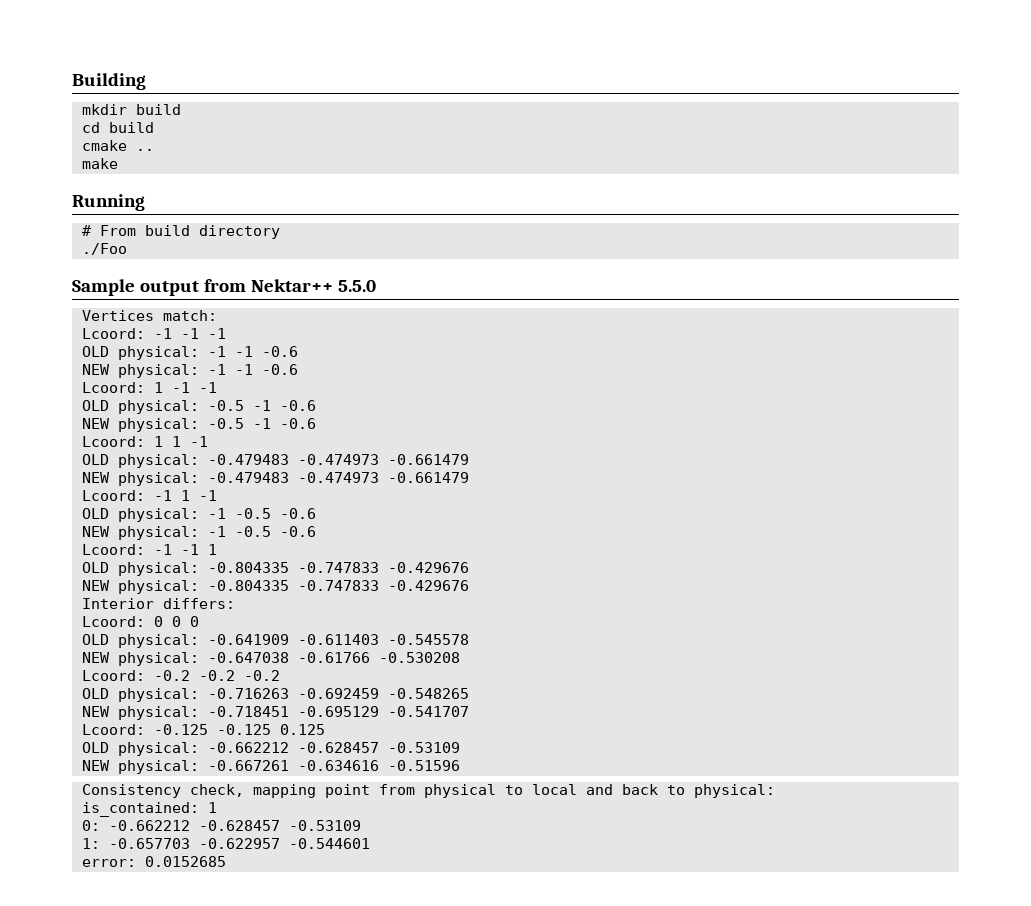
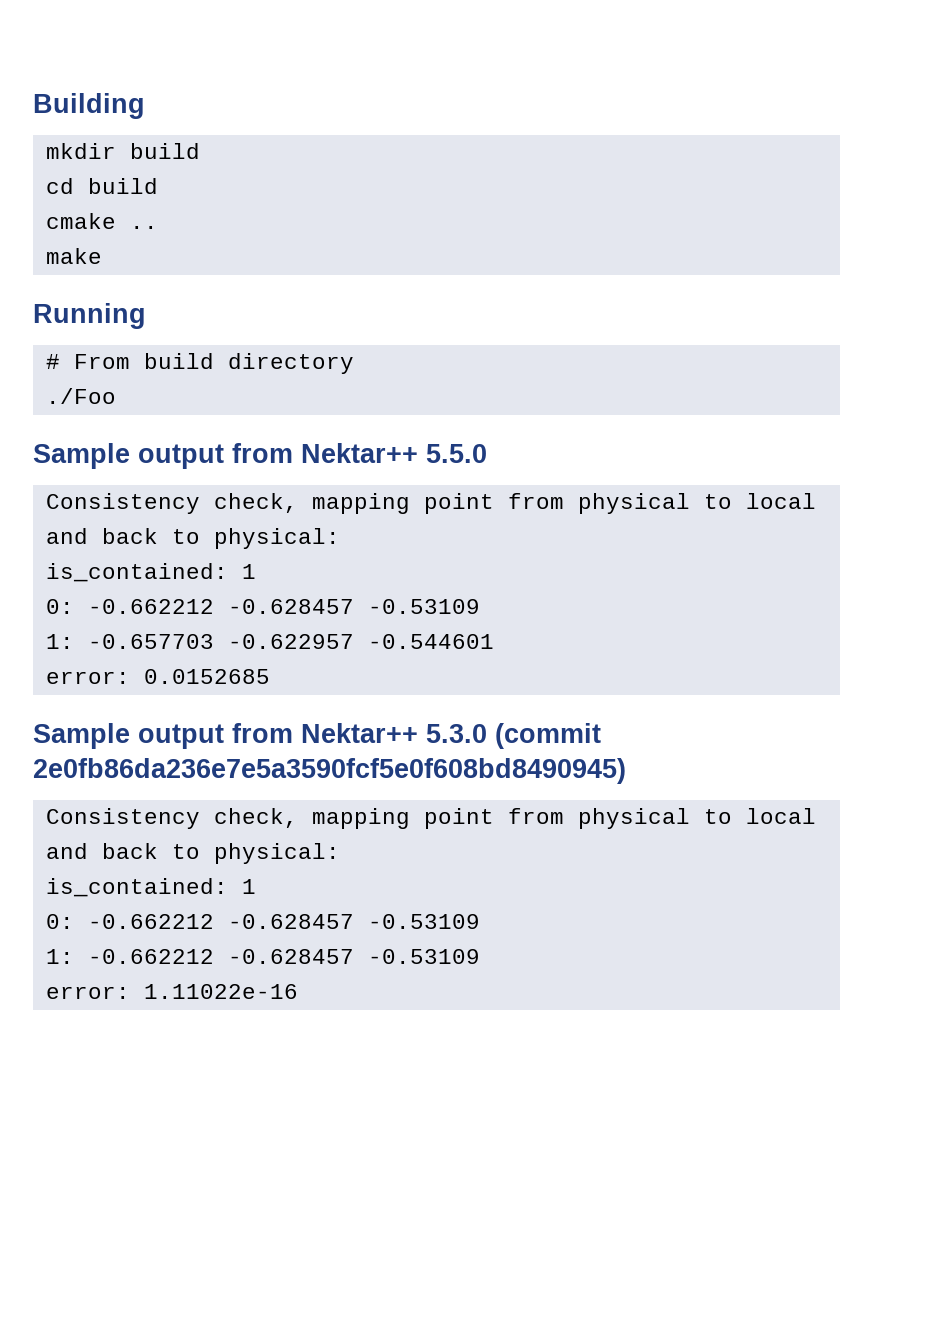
[81,310,217,321] [81,328,226,339] [81,346,298,360] [81,364,298,378] [81,382,217,393] [81,400,316,414] [81,418,316,432] [81,436,208,447] [81,454,469,468] [81,472,469,486] [81,490,217,501] [81,508,316,522] [81,526,316,540] [81,544,217,555] [81,562,469,576] [81,580,469,594] [81,598,235,609] [81,616,199,627] [81,634,469,648] [81,652,460,666] [81,670,280,681] [81,688,469,702] [81,706,469,720] [81,724,325,735] [81,742,460,756] [81,760,460,774] // Vertices match: // Lcoord: -1 -1 -1 // OLD physical: -1 -1 -0.6 // NEW physical: -1 -1 -0.6 // Lcoord: 1 -1 -1 // OLD physical: -0.5 -1 -0.6 // NEW physical: -0.5 -1 -0.6 // Lcoord: 1 1 -1 // OLD physical: -0.479483 -0.474973 -0.661479 // NEW physical: -0.479483 -0.474973 -0.661479 // Lcoord: -1 1 -1 // OLD physical: -1 -0.5 -0.6 // NEW physical: -1 -0.5 -0.6 // Lcoord: -1 -1 1 // OLD physical: -0.804335 -0.747833 -0.429676 // NEW physical: -0.804335 -0.747833 -0.429676 // Interior differs: // Lcoord: 0 0 0 // OLD physical: -0.641909 -0.611403 -0.545578 // NEW physical: -0.647038 -0.61766 -0.530208 // Lcoord: -0.2 -0.2 -0.2 // OLD physical: -0.716263 -0.692459 -0.548265 // NEW physical: -0.718451 -0.695129 -0.541707 // Lcoord: -0.125 -0.125 0.125 // OLD physical: -0.662212 -0.628457 -0.53109 // NEW physical: -0.667261 -0.634616 -0.51596 -> (487, 453) none
(226, 861) none -> [33,723,601,749] [33,758,626,784] [45,808,816,829] [45,843,340,864] [45,878,256,897] [45,914,480,929] [45,949,480,964] [45,984,298,999] // Sample output from Nektar++ 5.3.0 (commit 2e0fb86da236e7e5a3590fcf5e0f608bd8490945) // Consistency check, mapping point from physical to local and back to physical: // is_contained: 1 // 0: -0.662212 -0.628457 -0.53109 // 1: -0.662212 -0.628457 -0.53109 // error: 1.11022e-16

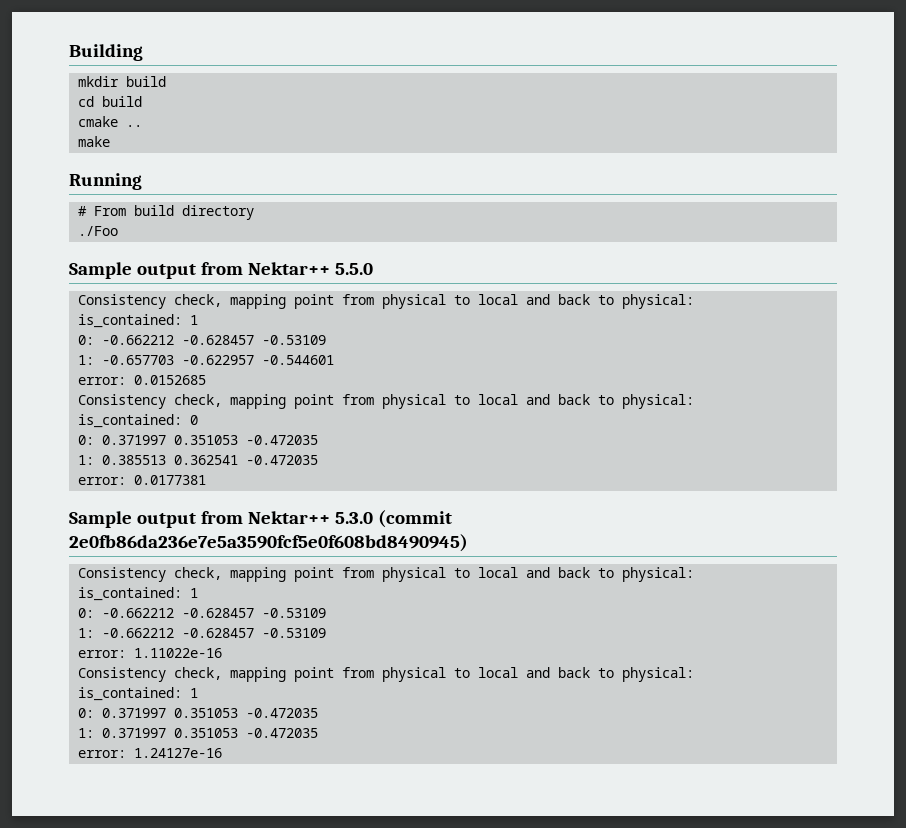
(270, 676) none -> [78,394,695,409] [78,414,199,428] [78,435,319,445] [78,455,319,465] [78,475,207,485] // Consistency check, mapping point from physical to local and back to physical: // is_contained: 0 // 0: 0.371997 0.351053 -0.472035 // 1: 0.385513 0.362541 -0.472035 // error: 0.0177381
(298, 991) none -> [78,667,695,682] [78,687,199,701] [78,708,319,718] [78,728,319,738] [78,748,223,758] // Consistency check, mapping point from physical to local and back to physical: // is_contained: 1 // 0: 0.371997 0.351053 -0.472035 // 1: 0.371997 0.351053 -0.472035 // error: 1.24127e-16

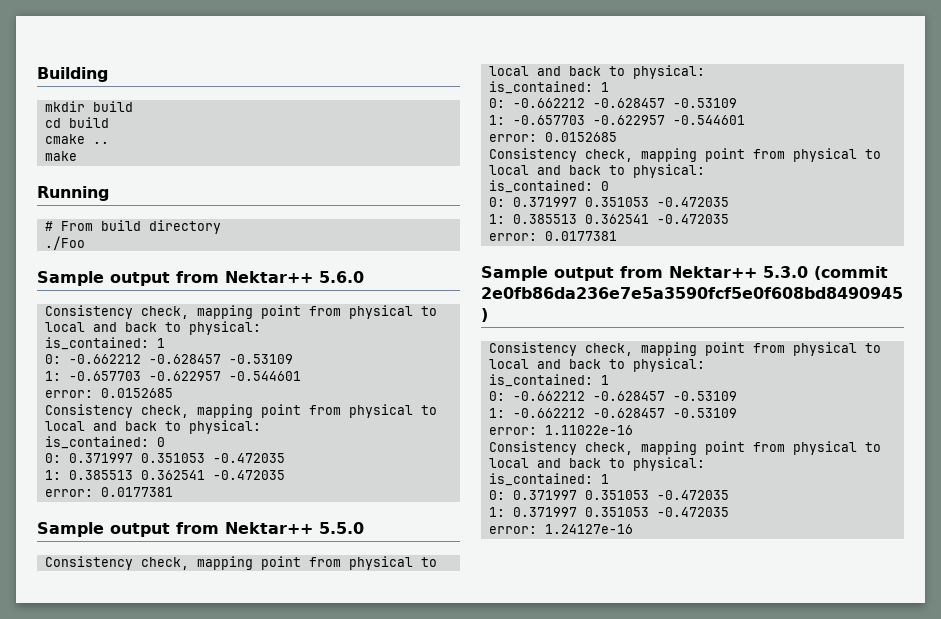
(119, 231) none -> [37,271,364,286] [44,305,437,319] [44,321,261,335] [44,337,165,350] [44,354,293,364] [44,371,301,381] [44,388,173,398] [44,404,437,418] [44,420,261,434] [44,436,165,449] [44,453,285,463] [44,470,285,480] [44,487,173,497] // Sample output from Nektar++ 5.6.0 // Consistency check, mapping point from physical to local and back to physical: // is_contained: 1 // 0: -0.662212 -0.628457 -0.53109 // 1: -0.657703 -0.622957 -0.544601 // error: 0.0152685 // Consistency check, mapping point from physical to local and back to physical: // is_contained: 0 // 0: 0.371997 0.351053 -0.472035 // 1: 0.385513 0.362541 -0.472035 // error: 0.0177381

